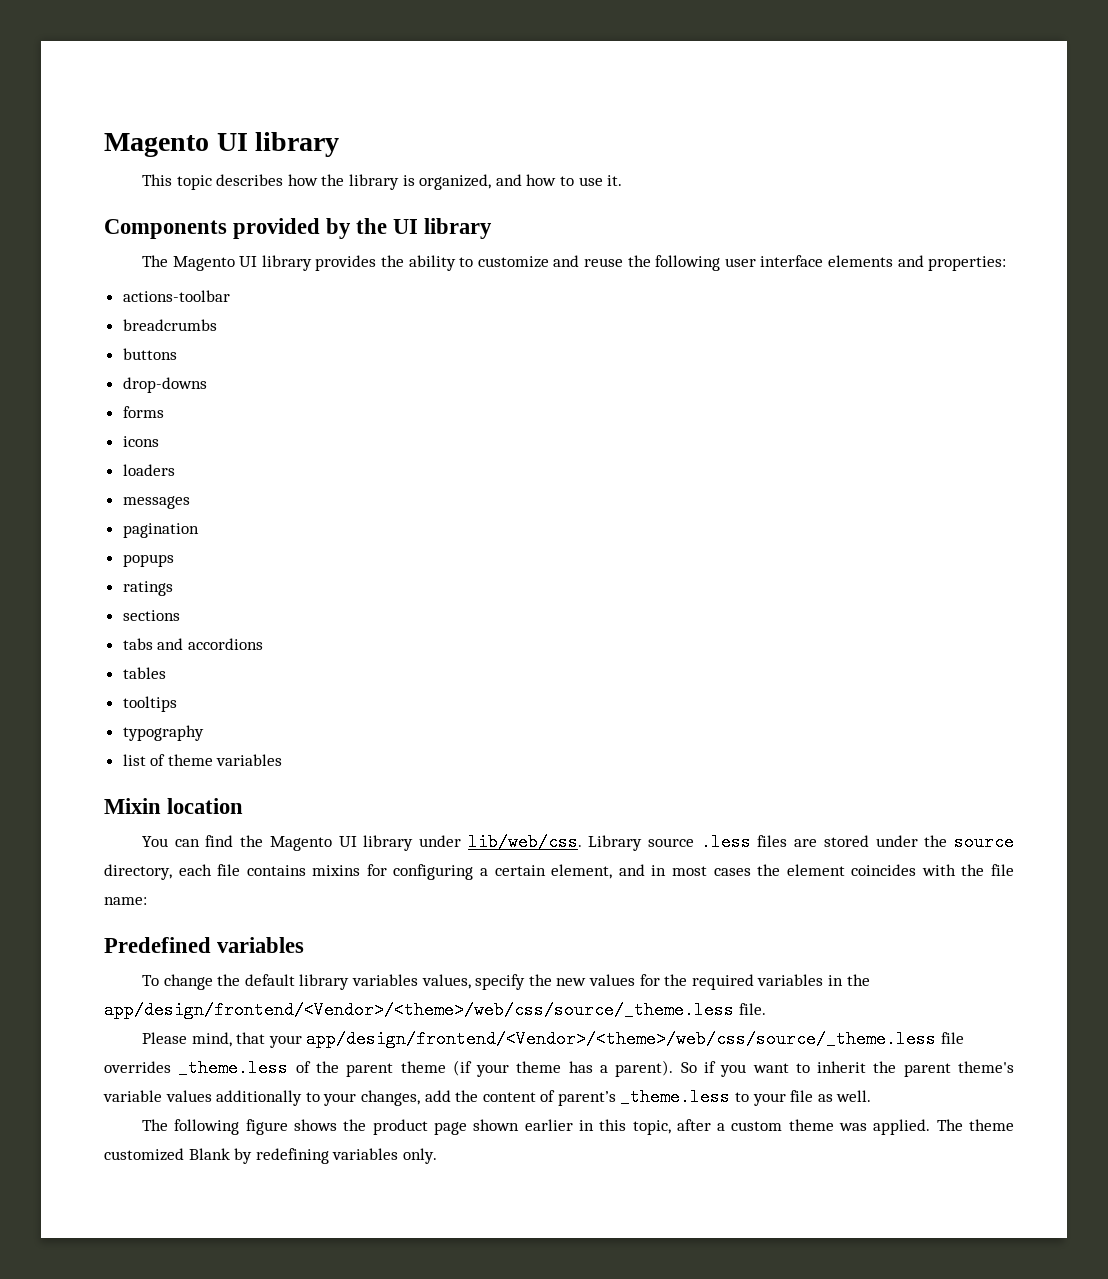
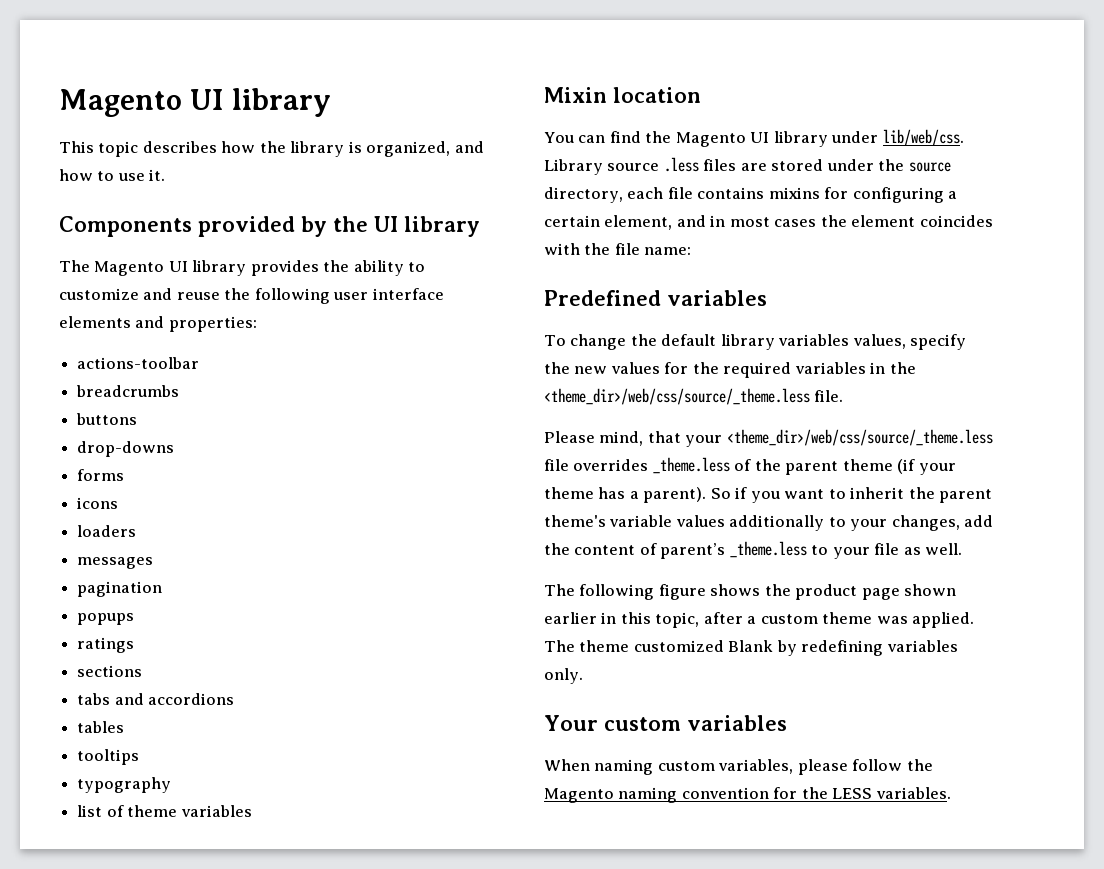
[104,1001,734,1019] app/design/frontend/<Vendor>/<theme>/web/css/source/_theme.less -> [544,388,810,405] <theme_dir>/web/css/source/_theme.less
[306,1030,937,1048] app/design/frontend/<Vendor>/<theme>/web/css/source/_theme.less -> [726,429,993,446] <theme_dir>/web/css/source/_theme.less
(437, 1156) none -> [544,715,787,731] [544,759,933,775] [544,787,951,803] // Your custom variables // When naming custom variables, please follow the Magento naming convention for the LESS variables.

